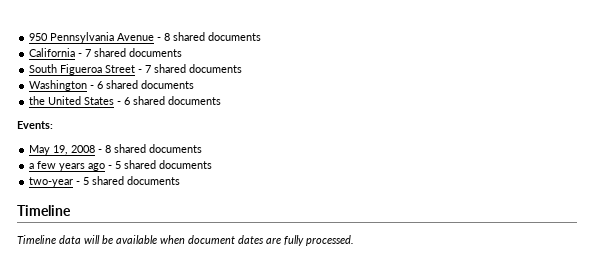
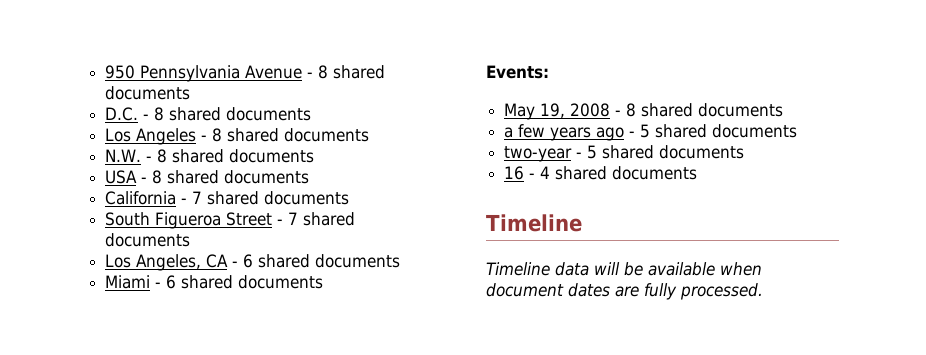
(262, 36) none -> [105,107,312,121] [105,128,370,145] [105,149,315,163] [105,170,310,184] // D.C. - 8 shared documents // Los Angeles - 8 shared documents // N.W. - 8 shared documents // USA - 8 shared documents
[29,80,195,91] [29,96,115,105] Washington - 6 shared documents // the United States -> [105,254,401,271] [105,275,151,289] Los Angeles, CA - 6 shared documents // Miami
(181, 180) none -> [504,166,698,180] // 16 - 4 shared documents

